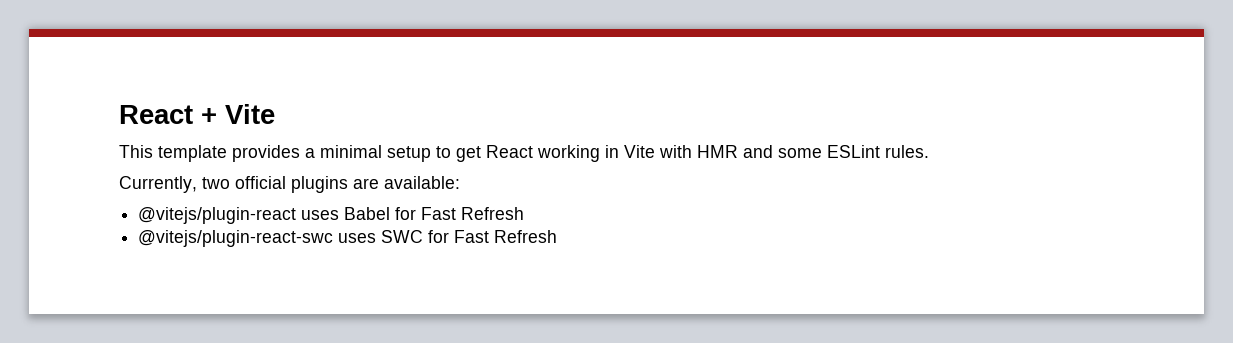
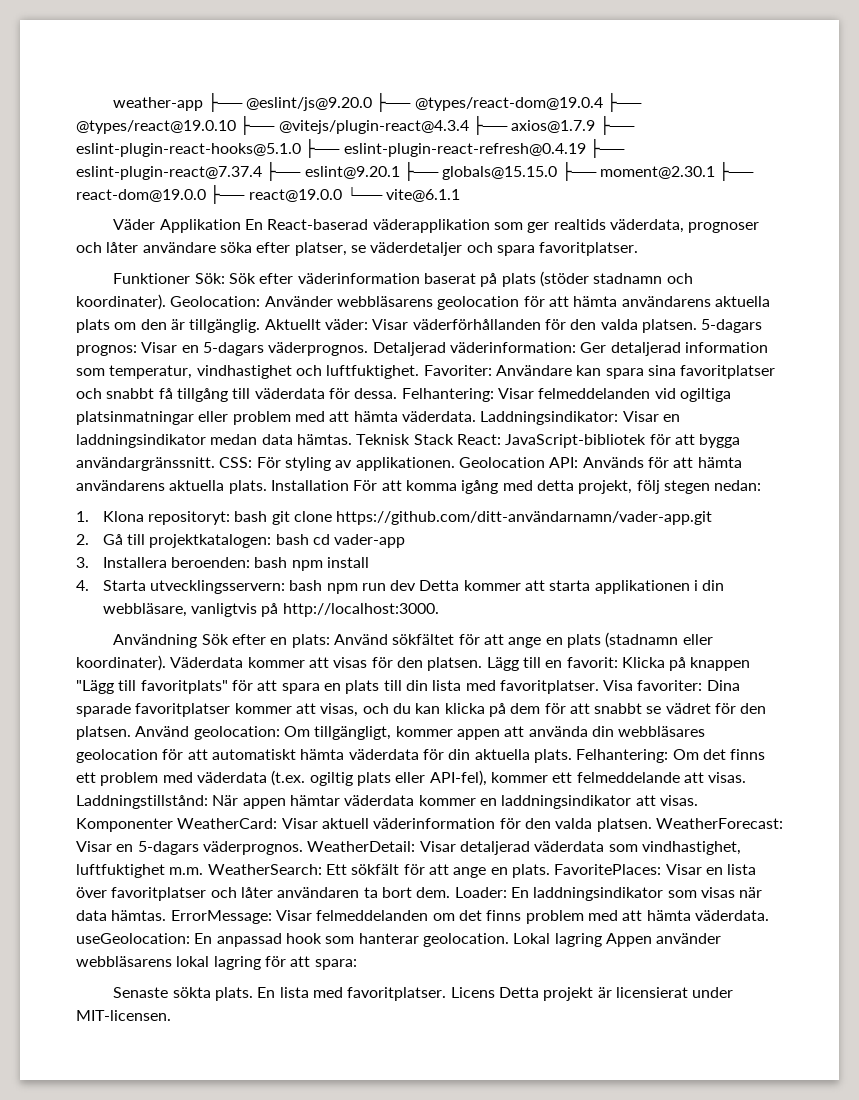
[119,104,275,124] [119,145,929,162] [119,176,460,193] [138,207,525,224] [138,230,558,247] React + Vite // This template provides a minimal setup to get React working in Vite with HMR and some ESLint rules. // Currently, two official plugins are available: // @vitejs/plugin-react uses Babel for Fast Refresh // @vitejs/plugin-react-swc uses SWC for Fast Refresh -> [113,92,643,112] [76,115,635,135] [76,138,625,158] [76,161,755,181] [76,184,461,204] [113,219,760,233] [76,242,639,256] [113,271,693,287] [76,294,770,310] [76,319,763,333] [76,342,768,356] [76,365,776,379] [76,388,731,402] [76,411,680,425] [76,434,741,448] [76,457,742,471] [76,480,762,494] [76,511,713,525] [76,534,406,548] [76,557,369,571] [76,580,725,594] [102,603,439,617] [113,632,713,648] [76,655,751,671] [76,680,740,694] [76,703,767,717] [76,726,706,740] [76,749,766,763] [76,770,747,786] [76,795,698,809] [76,818,783,832] [76,841,741,855] [76,864,757,878] [76,887,763,901] [76,910,769,924] [76,933,722,947] [76,956,357,970] [113,987,734,1001] [76,1010,171,1021] weather-app ├── @eslint/js@9.20.0 ├── @types/react-dom@19.0.4 ├── @types/react@19.0.10 ├── @vitejs/plugin-react@4.3.4 ├── axios@1.7.9 ├── eslint-plugin-react-hooks@5.1.0 ├── eslint-plugin-react-refresh@0.4.19 ├── eslint-plugin-react@7.37.4 ├── eslint@9.20.1 ├── globals@15.15.0 ├── moment@2.30.1 ├── react-dom@19.0.0 ├── react@19.0.0 └── vite@6.1.1 // Väder Applikation En React-baserad väderapplikation som ger realtids väderdata, prognoser och låter användare söka efter platser, se väderdetaljer och spara favoritplatser. // Funktioner Sök: Sök efter väderinformation baserat på plats (stöder stadnamn och koordinater). Geolocation: Använder webbläsarens geolocation för att hämta användarens aktuella plats om den är tillgänglig. Aktuellt väder: Visar väderförhållanden för den valda platsen. 5-dagars prognos: Visar en 5-dagars väderprognos. Detaljerad väderinformation: Ger detaljerad information som temperatur, vindhastighet och luftfuktighet. Favoriter: Användare kan spara sina favoritplatser och snabbt få tillgång till väderdata för dessa. Felhantering: Visar felmeddelanden vid ogiltiga platsinmatningar eller problem med att hämta väderdata. Laddningsindikator: Visar en laddningsindikator medan data hämtas. Teknisk Stack React: JavaScript-bibliotek för att bygga användargränssnitt. CSS: För styling av applikationen. Geolocation API: Används för att hämta användarens aktuella plats. Installation För att komma igång med detta projekt, följ stegen nedan: // 1. Klona repositoryt: bash git clone https://github.com/ditt-användarnamn/vader-app.git // 2. Gå till projektkatalogen: bash cd vader-app // 3. Installera beroenden: bash npm install // 4. Starta utvecklingsservern: bash npm run dev Detta kommer att starta applikationen i din webbläsare, vanligtvis på http://localhost:3000. // Användning Sök efter en plats: Använd sökfältet för att ange en plats (stadnamn eller koordinater). Väderdata kommer att visas för den platsen. Lägg till en favorit: Klicka på knappen "Lägg till favoritplats" för att spara en plats till din lista med favoritplatser. Visa favoriter: Dina sparade favoritplatser kommer att visas, och du kan klicka på dem för att snabbt se vädret för den platsen. Använd geolocation: Om tillgängligt, kommer appen att använda din webbläsares geolocation för att automatiskt hämta väderdata för din aktuella plats. Felhantering: Om det finns ett problem med väderdata (t.ex. ogiltig plats eller API-fel), kommer ett felmeddelande att visas. Laddningstillstånd: När appen hämtar väderdata kommer en laddningsindikator att visas. Komponenter WeatherCard: Visar aktuell väderinformation för den valda platsen. WeatherForecast: Visar en 5-dagars väderprognos. WeatherDetail: Visar detaljerad väderdata som vindhastighet, luftfuktighet m.m. WeatherSearch: Ett sökfält för att ange en plats. FavoritePlaces: Visar en lista över favoritplatser och låter användaren ta bort dem. Loader: En laddningsindikator som visas när data hämtas. ErrorMessage: Visar felmeddelanden om det finns problem med att hämta väderdata. useGeolocation: En anpassad hook som hanterar geolocation. Lokal lagring Appen använder webbläsarens lokal lagring för att spara: // Senaste sökta plats. En lista med favoritplatser. Licens Detta projekt är licensierat under MIT-licensen.

